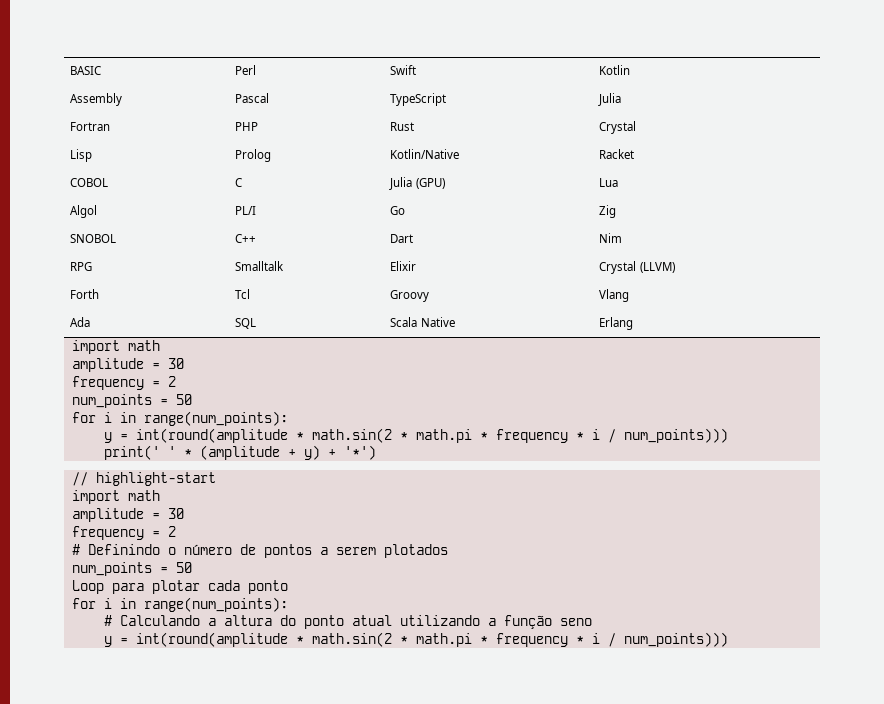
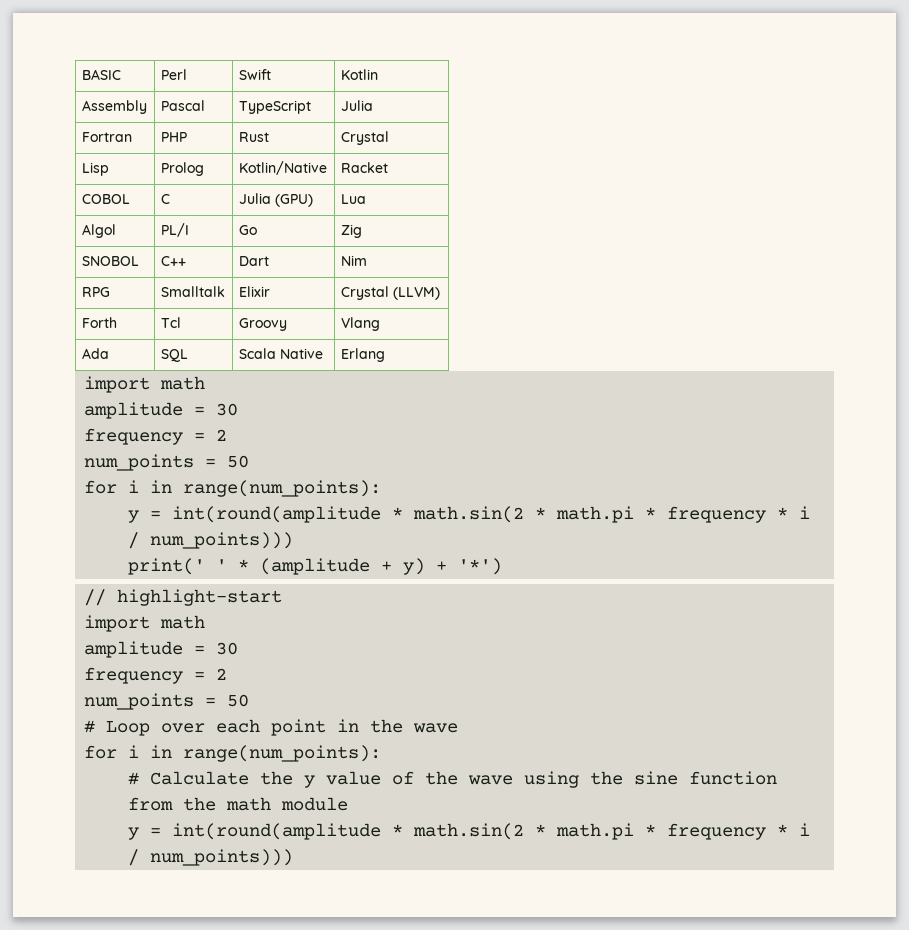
[71,544,448,558] [71,562,192,576] [71,580,288,594] # Definindo o número de pontos a serem plotados // num_points = 50 // Loop para plotar cada ponto -> [84,693,250,710] [84,719,459,736] num_points = 50 // # Loop over each point in the wave
[119,615,592,629] Calculando a altura do ponto atual utilizando a função seno -> [150,771,778,788] [128,797,349,811] Calculate the y value of the wave using the sine function from the math module

